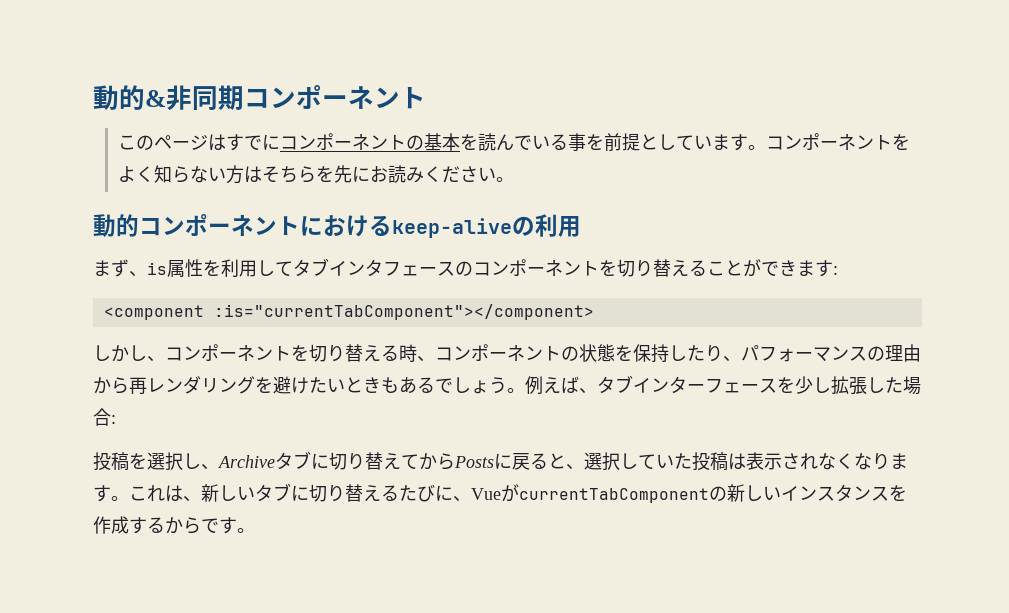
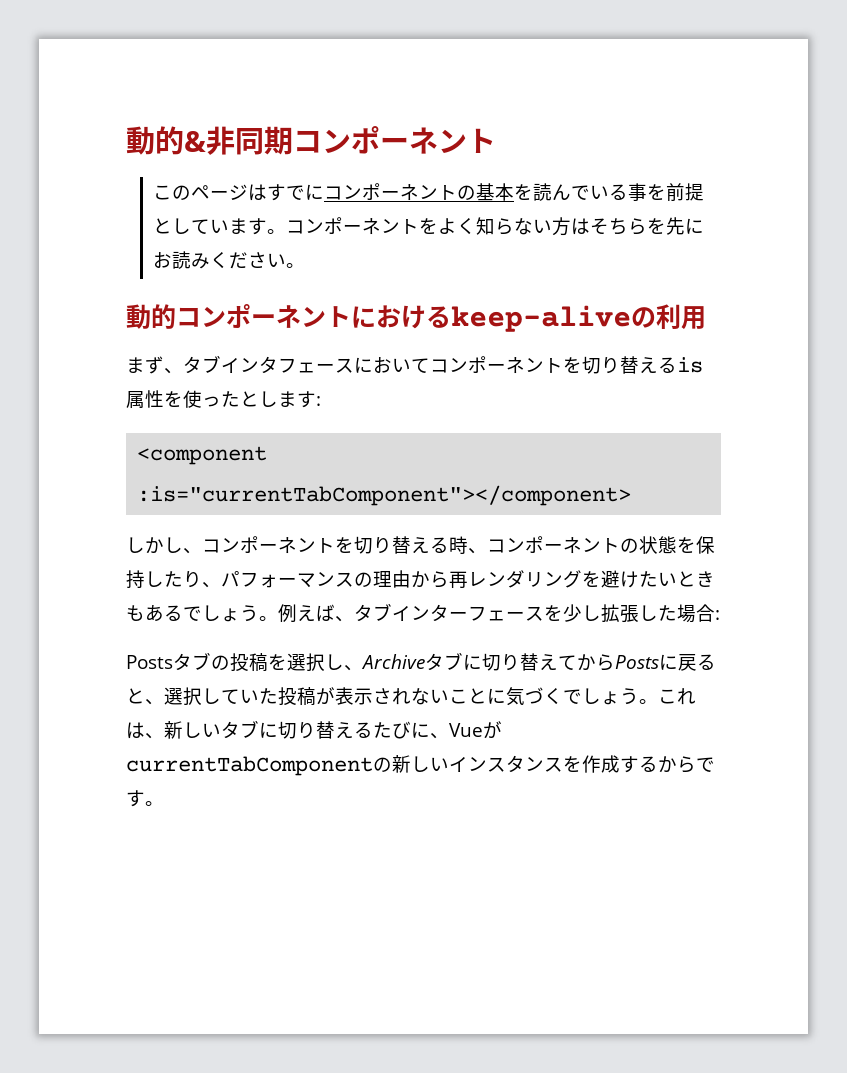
[147,259,293,277] is属性を利用して -> (183, 371) none
[455,259,797,277] のコンポーネントを切り替えることができ -> [354,356,703,374] [126,390,278,409] においてコンポーネントを切り替えるis属性を使ったとし
(116, 419) none -> [126,652,230,671] Postsタブの
[728,453,746,470] は -> [316,687,335,705] が
[836,453,908,470] [93,485,111,502] くなります -> [430,687,639,706] いことに気づくでしょう

